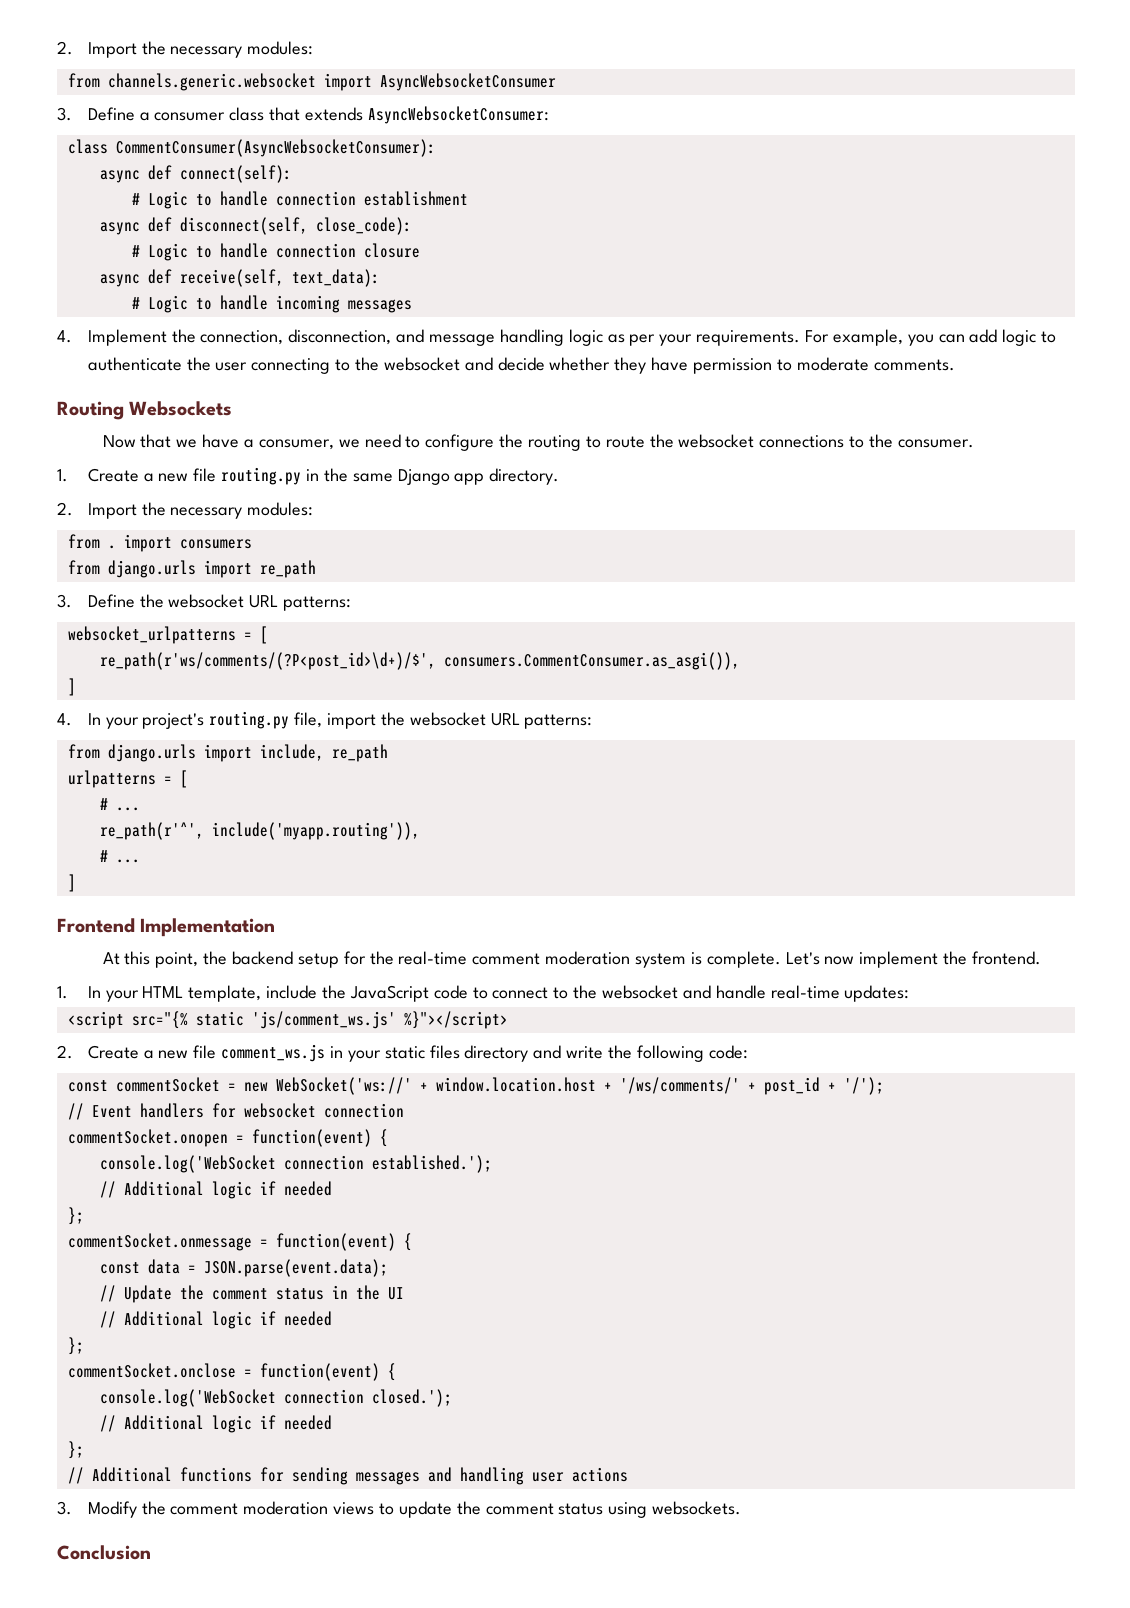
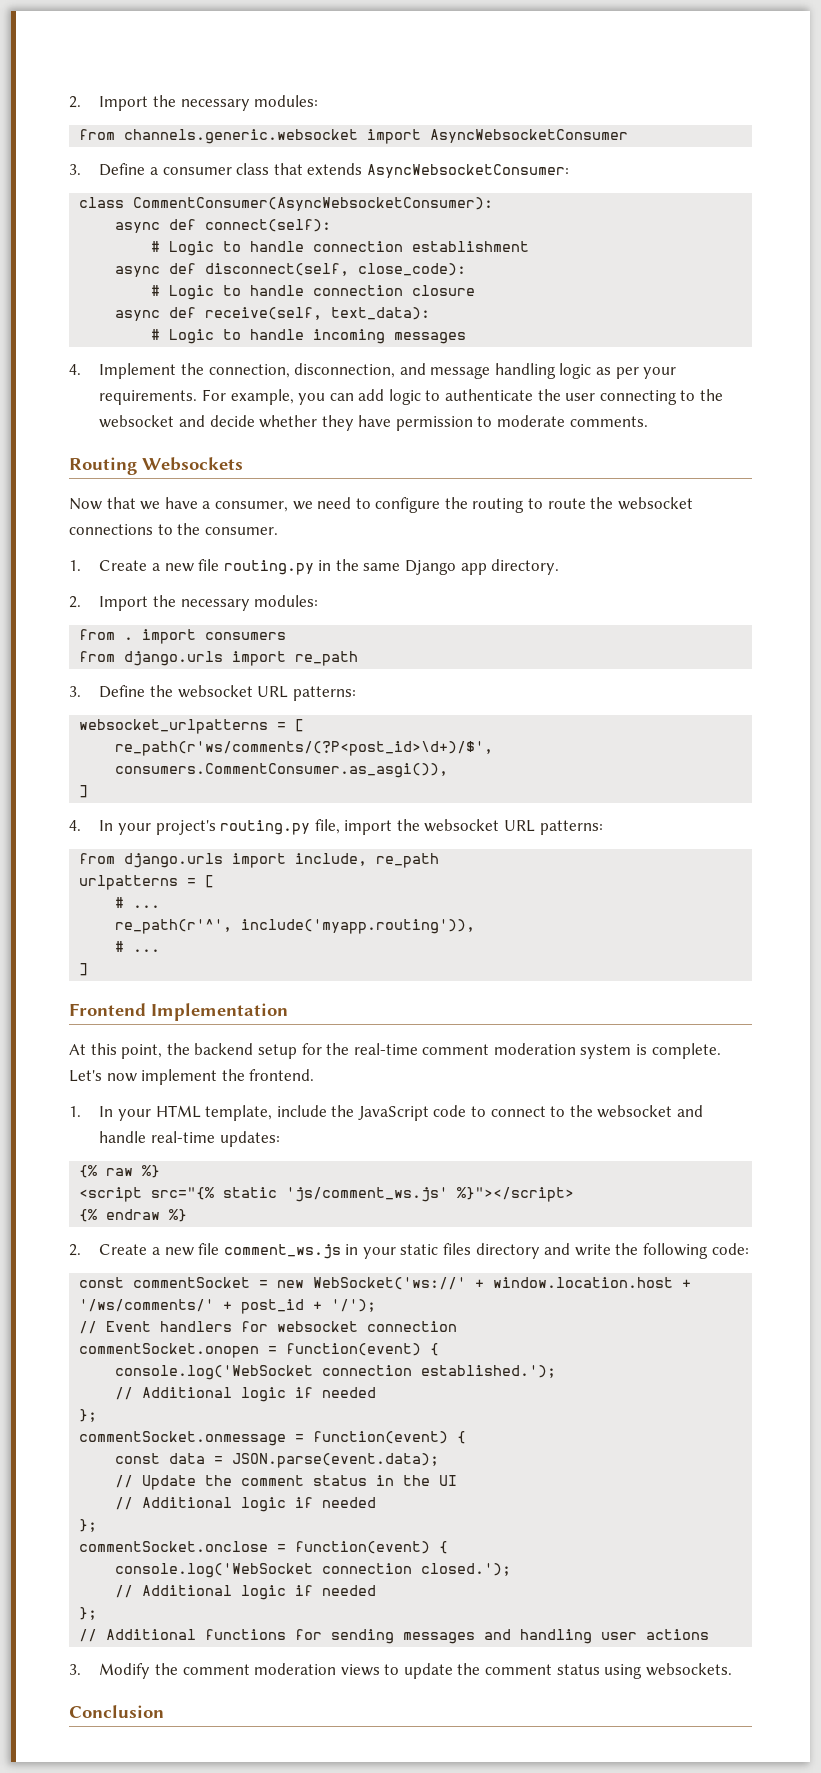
(910, 993) none -> [79,1165,161,1178] // {% raw %}
(508, 1020) none -> [79,1209,188,1222] // {% endraw %}

